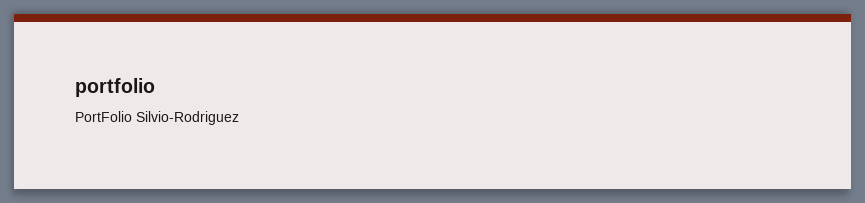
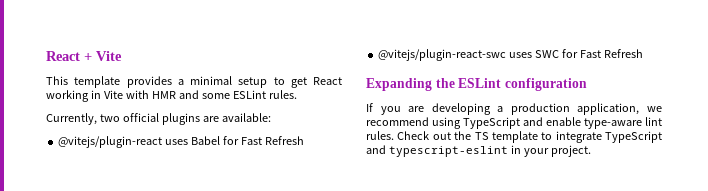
[75,78,155,97] [75,111,239,125] portfolio // PortFolio Silvio-Rodriguez -> [46,51,122,61] [46,76,342,88] [46,90,297,102] [46,113,271,125] [58,136,304,148] [378,49,643,61] [366,78,587,91] [366,103,662,115] [366,117,662,129] [366,131,662,143] [366,145,591,157] React + Vite // This template provides a minimal setup to get React working in Vite with HMR and some ESLint rules. // Currently, two official plugins are available: // @vitejs/plugin-react uses Babel for Fast Refresh // @vitejs/plugin-react-swc uses SWC for Fast Refresh // Expanding the ESLint configuration // If you are developing a production application, we recommend using TypeScript and enable type-aware lint rules. Check out the TS template to integrate TypeScript and typescript-eslint in your project.

